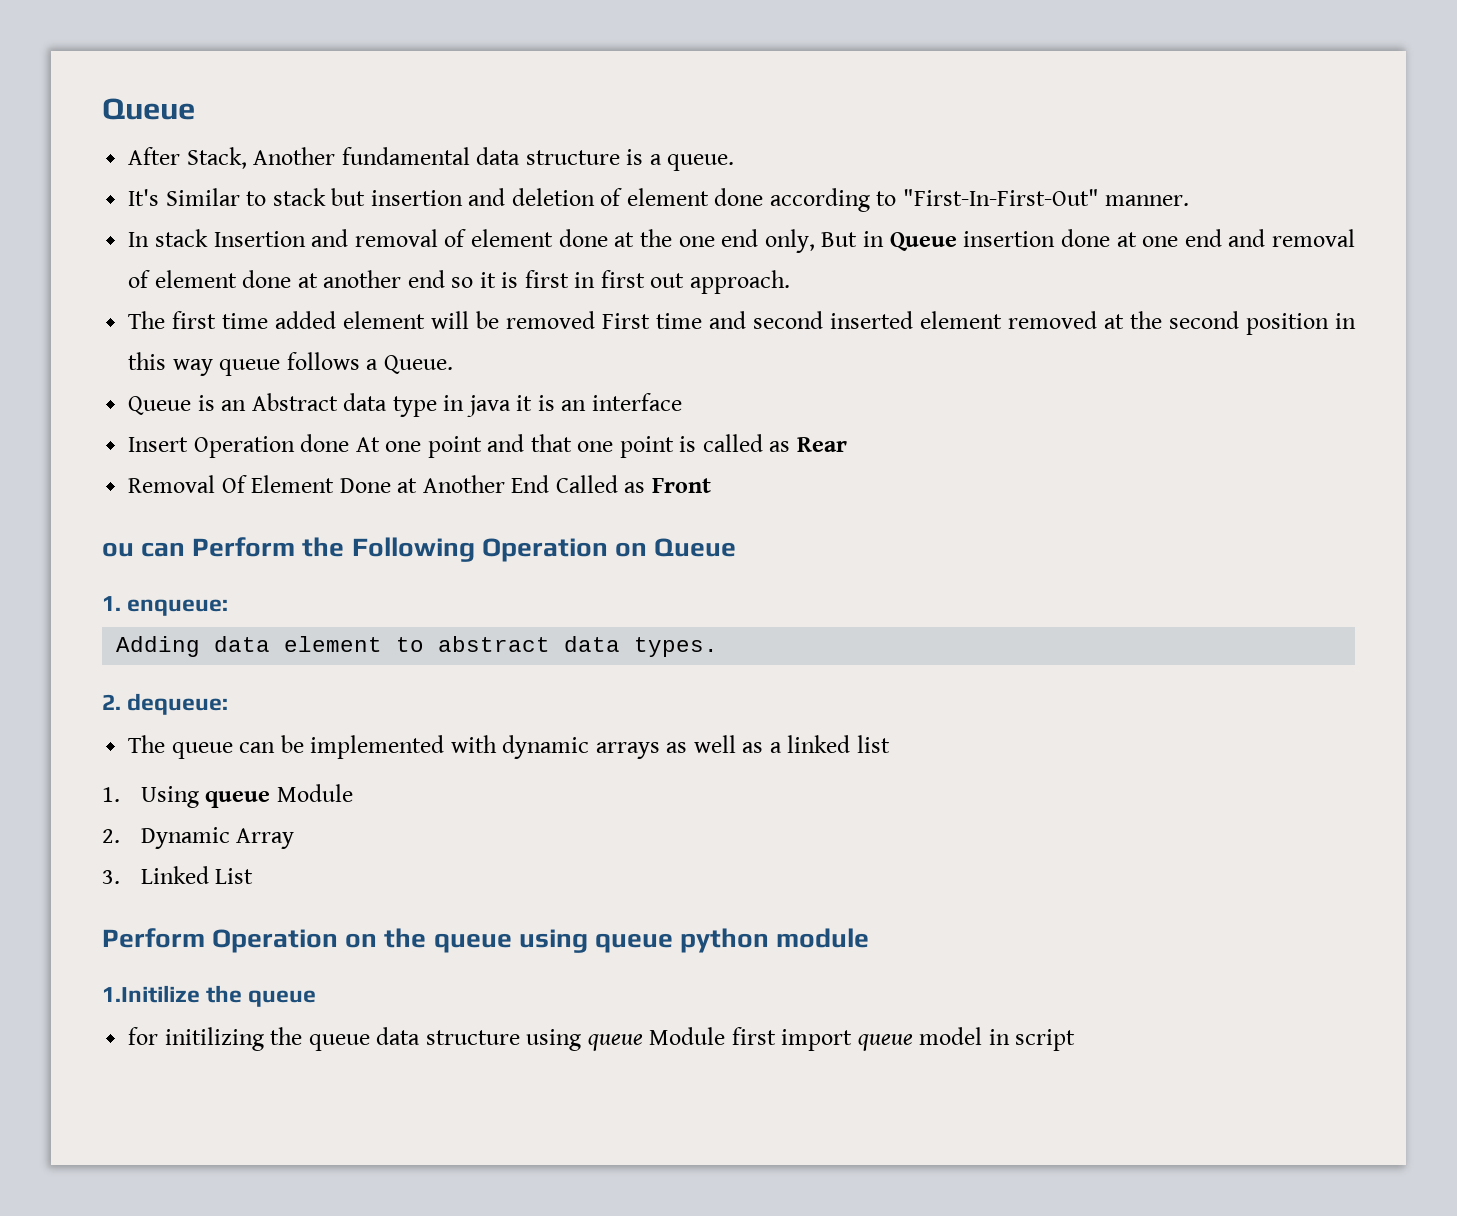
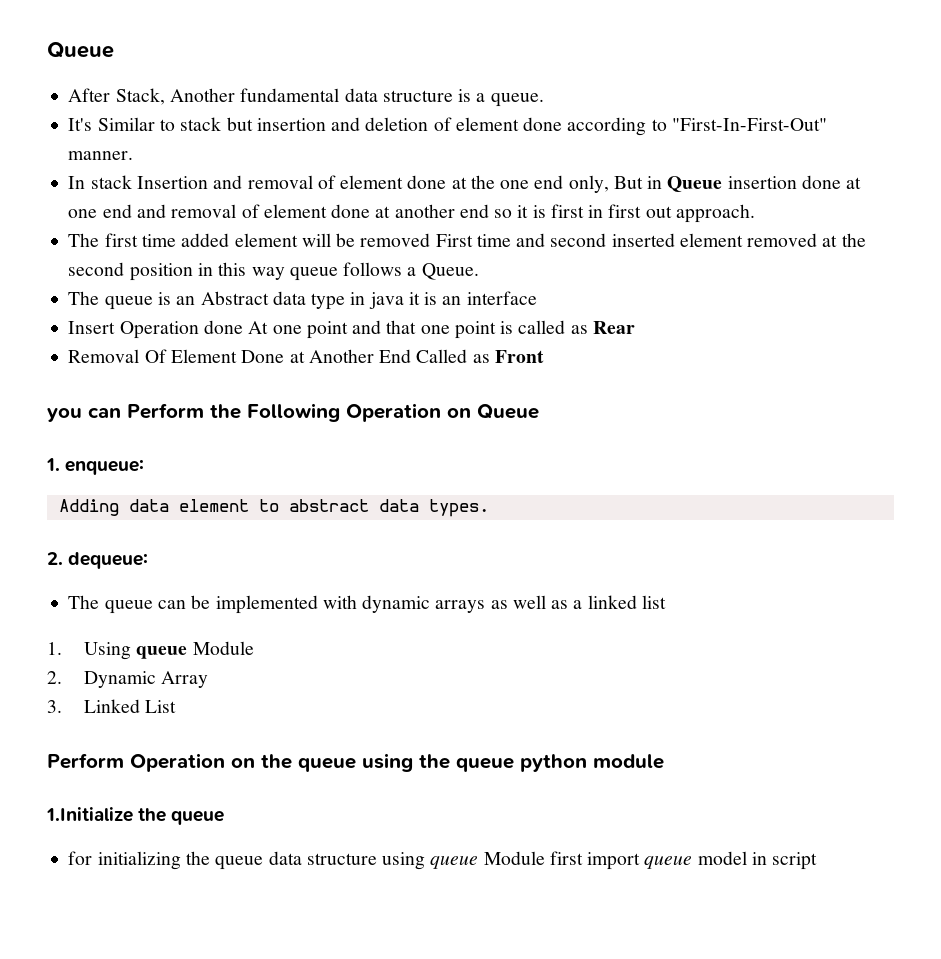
[128,396,192,415] Queue -> [68,291,153,310] The queue
[102,542,134,557] ou -> [47,408,82,422] you
(588, 941) none -> [419,754,450,769] the
[102,985,200,1003] 1.Initilize -> [46,807,133,822] 1.Initialize
[164,1027,264,1051] initilizing -> [97,851,181,870] initializing

